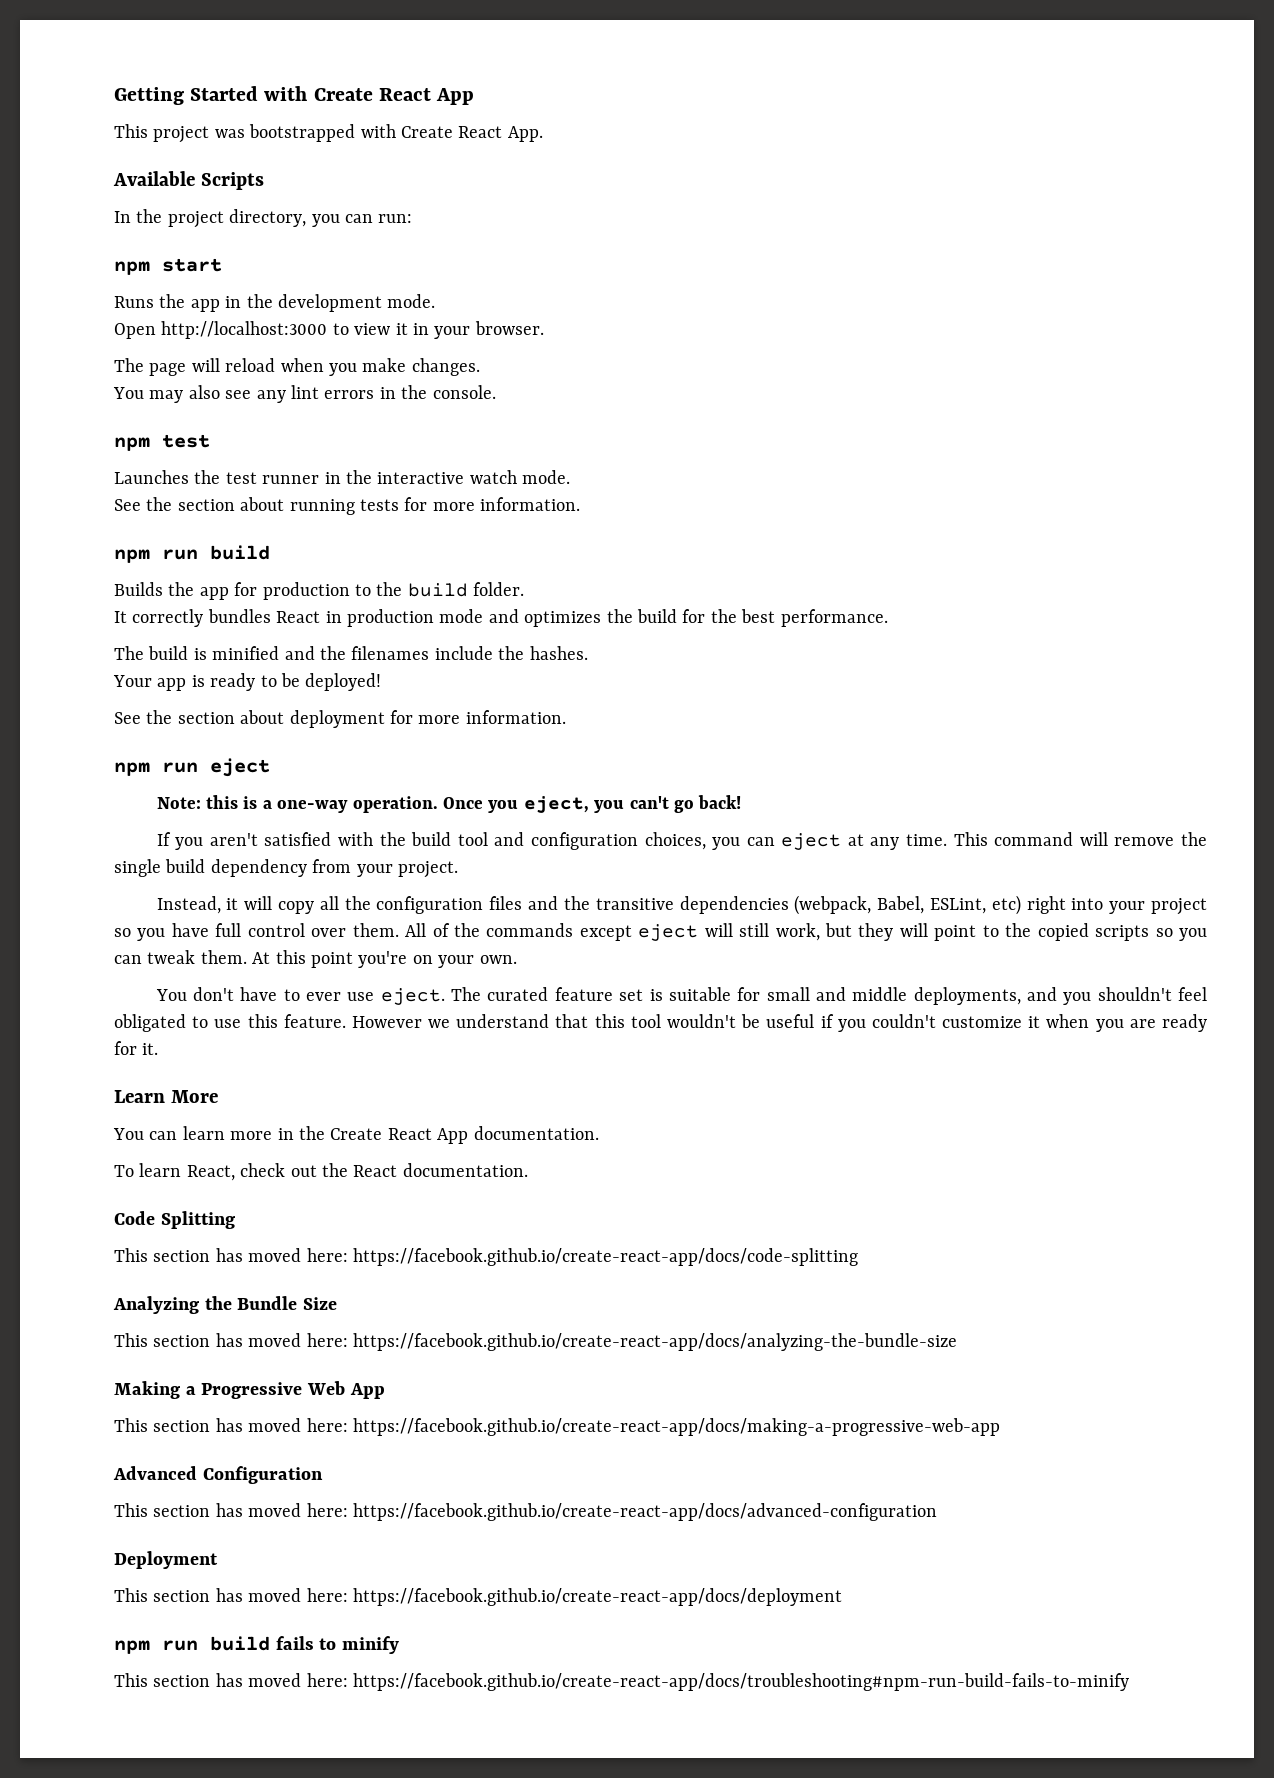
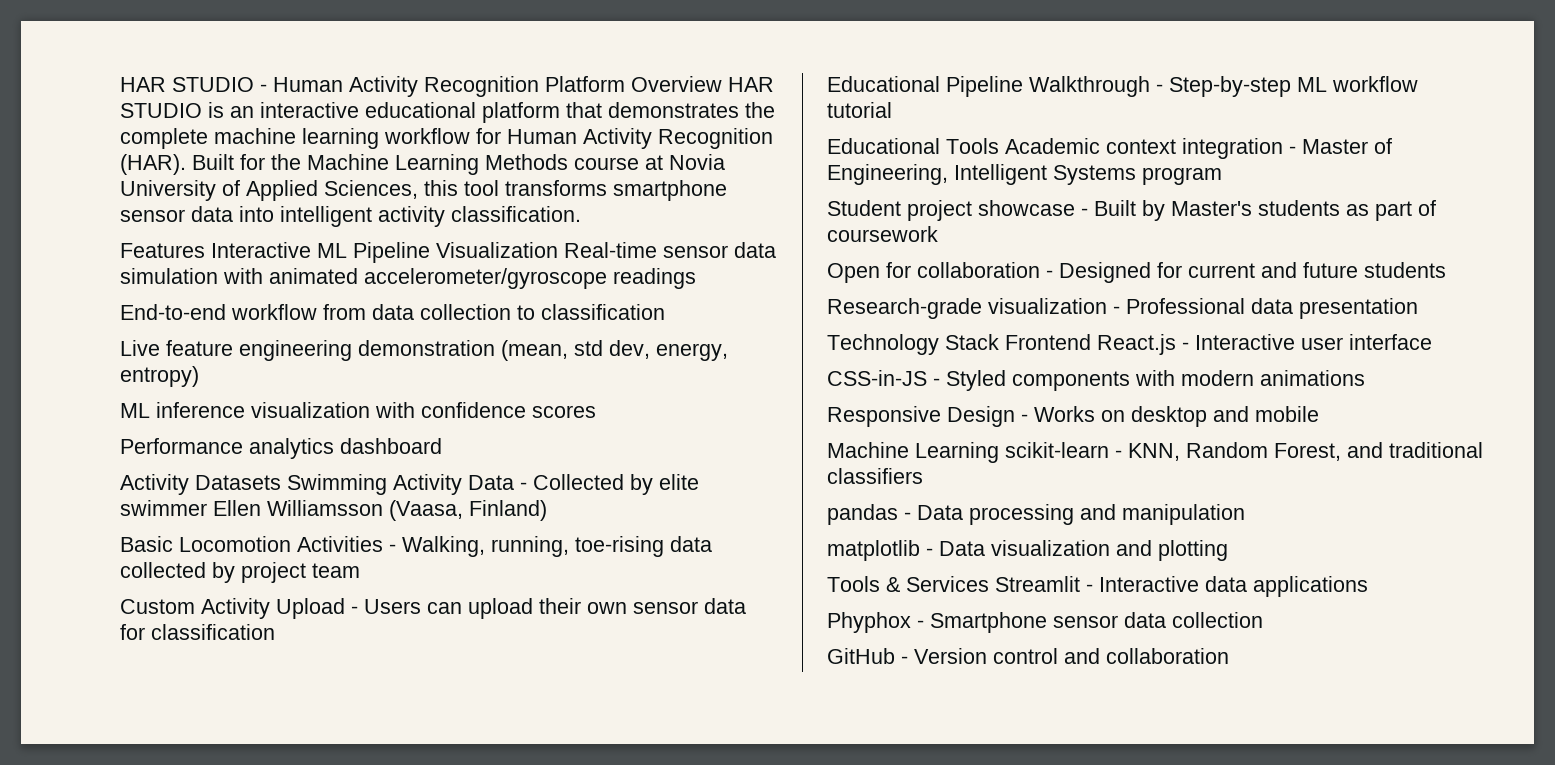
[114,86,475,105] [114,124,543,143] [113,171,264,190] [114,209,413,228] [114,258,222,275] [114,294,436,312] [114,321,544,339] [114,358,480,376] [113,385,496,403] [114,434,210,451] [114,470,571,484] [114,497,581,515] [114,545,270,563] [114,582,525,600] [114,609,888,627] [114,646,588,660] [113,673,382,691] [114,710,566,728] [114,758,270,777] [156,795,742,813] [156,832,1207,850] [114,859,458,878] [156,895,1208,915] [114,923,1208,941] [114,950,517,968] [155,987,1207,1005] [114,1014,1207,1032] [114,1041,159,1055] [114,1090,218,1103] [113,1126,599,1144] [114,1163,528,1181] [114,1211,235,1229] [114,1248,858,1266] [113,1296,338,1314] [114,1333,957,1351] [114,1381,385,1399] [114,1418,1000,1436] [113,1466,323,1484] [114,1503,937,1521] [114,1551,218,1569] [114,1588,842,1606] [114,1636,400,1654] [114,1673,1129,1691] Getting Started with Create React App // This project was bootstrapped with Create React App. // Available Scripts // In the project directory, you can run: // npm start // Runs the app in the development mode. // Open http://localhost:3000 to view it in your browser. // The page will reload when you make changes. // You may also see any lint errors in the console. // npm test // Launches the test runner in the interactive watch mode. // See the section about running tests for more information. // npm run build // Builds the app for production to the build folder. // It correctly bundles React in production mode and optimizes the build for the best performance. // The build is minified and the filenames include the hashes. // Your app is ready to be deployed! // See the section about deployment for more information. // npm run eject // Note: this is a one-way operation. Once you eject, you can't go back! // If you aren't satisfied with the build tool and configuration choices, you can eject at any time. This command will remove the single build dependency from your project. // Instead, it will copy all the configuration files and the transitive dependencies (webpack, Babel, ESLint, etc) right into your project so you have full control over them. All of the commands except eject will still work, but they will point to the copied scripts so you can tweak them. At this point you're on your own. // You don't have to ever use eject. The curated feature set is suitable for small and middle deployments, and you shouldn't feel obligated to use this feature. However we understand that this tool wouldn't be useful if you couldn't customize it when you are ready for it. // Learn More // You can learn more in the Create React App documentation. // To learn React, check out the React documentation. // Code Splitting // This section has moved here: https://facebook.github.io/create-react-app/docs/code-splitting // Analyzing the Bundle Size // This section has moved here: https://facebook.github.io/create-react-app/docs/analyzing-the-bundle-size // Making a Progressive Web App // This section has moved here: https://facebook.github.io/create-react-app/docs/making-a-progressive-web-app // Advanced Configuration // This section has moved here: https://facebook.github.io/create-react-app/docs/advanced-configuration // Deployment // This section has moved here: https://facebook.github.io/create-react-app/docs/deployment // npm run build fails to minify // This section has moved here: https://facebook.github.io/create-react-app/docs/troubleshooting#npm-run-build-fails-to-minify -> [120,76,774,97] [120,102,775,123] [120,128,773,149] [120,154,725,175] [120,180,727,201] [120,206,581,227] [120,242,776,263] [120,268,696,289] [120,304,665,320] [120,340,728,361] [120,366,199,387] [120,402,596,418] [120,438,442,459] [120,474,699,495] [120,500,547,521] [120,536,712,557] [120,562,360,583] [120,598,746,619] [120,624,275,640] [827,76,1418,97] [827,102,892,118] [827,138,1392,159] [827,164,1222,185] [827,200,1436,221] [827,226,938,242] [827,262,1446,283] [827,298,1418,319] [827,334,1432,355] [827,370,1365,391] [827,406,1319,427] [827,442,1483,463] [827,468,923,484] [827,504,1245,525] [827,540,1228,561] [827,576,1368,597] [827,612,1263,633] [827,648,1229,664] HAR STUDIO - Human Activity Recognition Platform Overview HAR STUDIO is an interactive educational platform that demonstrates the complete machine learning workflow for Human Activity Recognition (HAR). Built for the Machine Learning Methods course at Novia University of Applied Sciences, this tool transforms smartphone sensor data into intelligent activity classification. // Features Interactive ML Pipeline Visualization Real-time sensor data simulation with animated accelerometer/gyroscope readings // End-to-end workflow from data collection to classification // Live feature engineering demonstration (mean, std dev, energy, entropy) // ML inference visualization with confidence scores // Performance analytics dashboard // Activity Datasets Swimming Activity Data - Collected by elite swimmer Ellen Williamsson (Vaasa, Finland) // Basic Locomotion Activities - Walking, running, toe-rising data collected by project team // Custom Activity Upload - Users can upload their own sensor data for classification // Educational Pipeline Walkthrough - Step-by-step ML workflow tutorial // Educational Tools Academic context integration - Master of Engineering, Intelligent Systems program // Student project showcase - Built by Master's students as part of coursework // Open for collaboration - Designed for current and future students // Research-grade visualization - Professional data presentation // Technology Stack Frontend React.js - Interactive user interface // CSS-in-JS - Styled components with modern animations // Responsive Design - Works on desktop and mobile // Machine Learning scikit-learn - KNN, Random Forest, and traditional classifiers // pandas - Data processing and manipulation // matplotlib - Data visualization and plotting // Tools & Services Streamlit - Interactive data applications // Phyphox - Smartphone sensor data collection // GitHub - Version control and collaboration

